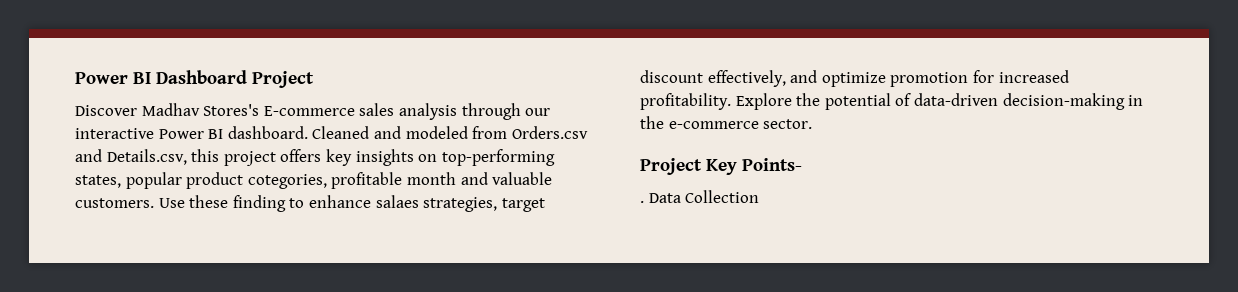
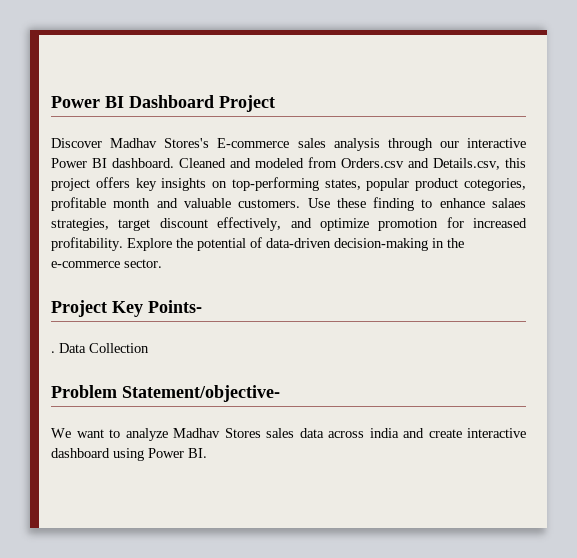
(760, 196) none -> [51,385,280,402] [51,428,526,441] [51,448,207,461] // Problem Statement/objective- // We want to analyze Madhav Stores sales data across india and create interactive dashboard using Power BI.

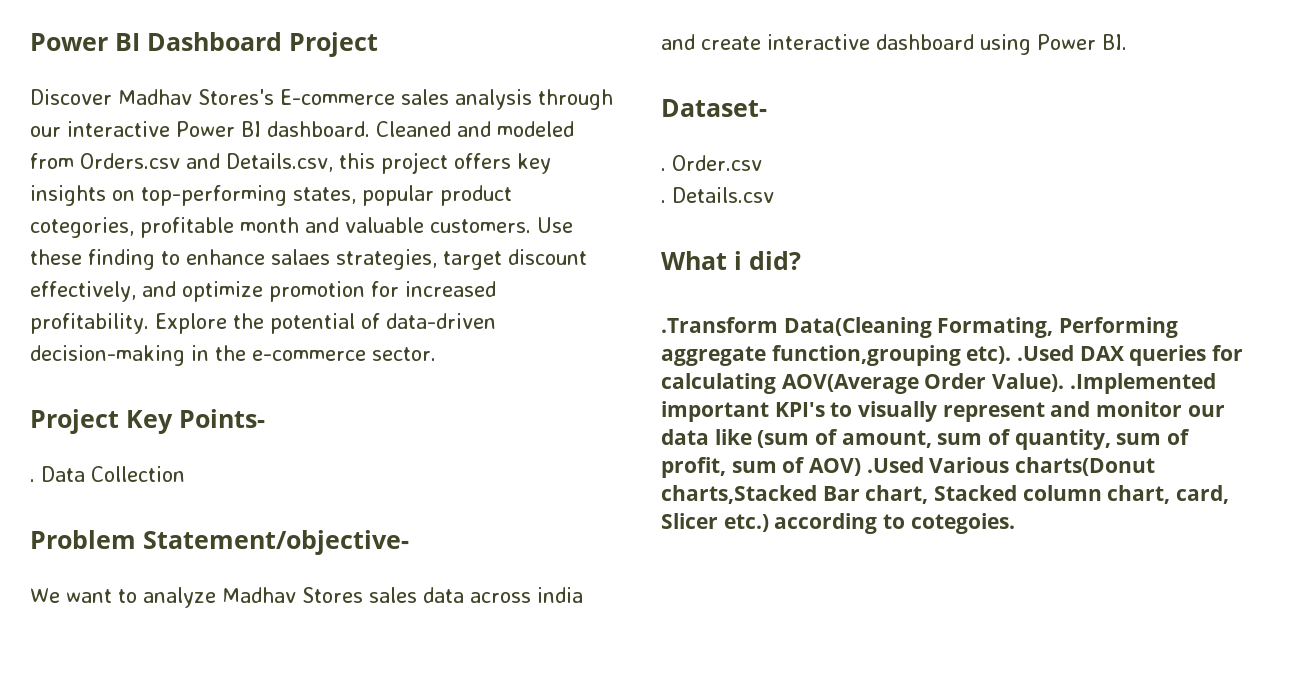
(207, 453) none -> [661,99,767,117] [661,155,762,171] [661,187,774,203] [661,251,801,270] [661,317,1178,338] [661,345,1244,366] [661,373,1216,394] [661,401,1225,422] [661,429,1191,450] [661,457,1156,478] [661,485,1230,504] [661,513,1015,534] // Dataset- // . Order.csv // . Details.csv // What i did? // .Transform Data(Cleaning Formating, Performing aggregate function,grouping etc). .Used DAX queries for calculating AOV(Average Order Value). .Implemented important KPI's to visually represent and monitor our data like (sum of amount, sum of quantity, sum of profit, sum of AOV) .Used Various charts(Donut charts,Stacked Bar chart, Stacked column chart, card, Slicer etc.) according to cotegoies.

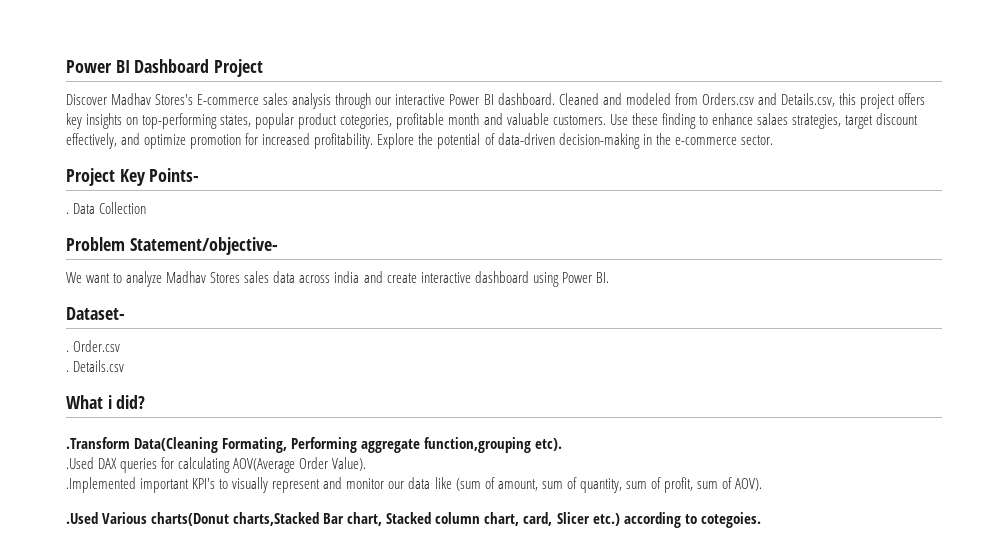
(1012, 355) none -> (563, 444) //
(1065, 382) none -> (367, 464) //
[809,458,862,476] AOV) -> [735,478,763,491] AOV). //

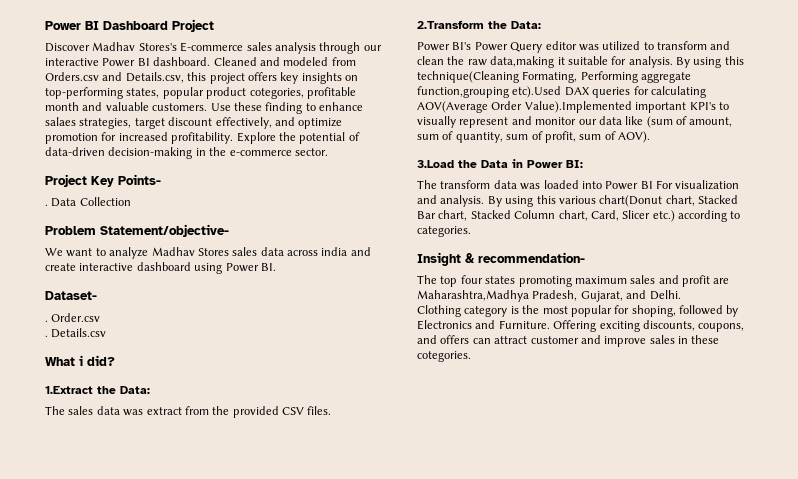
[66,437,219,453] .Transform Data(Cleaning -> [45,386,150,394] [45,406,332,418] [417,20,541,29] [417,41,731,53] [417,56,744,68] [417,71,519,83] 1.Extract the Data: // The sales data was extract from the provided CSV files. // 2.Transform the Data: // Power BI's Power Query editor was utilized to transform and clean the raw data,making it suitable for analysis. By using this technique(Cleaning
[535,438,563,451] [66,457,94,469] etc). // .Used -> [512,86,562,98] etc).Used
[332,457,367,471] [66,477,136,493] Value). // .Implemented -> [524,101,632,113] Value).Implemented
[66,512,761,528] .Used Various charts(Donut charts,Stacked Bar chart, Stacked column chart, card, Slicer etc.) according to cotegoies. -> [417,159,583,168] [417,180,740,190] [417,195,738,207] [417,210,741,222] [417,226,471,237] [417,252,585,266] [417,275,730,287] [417,290,681,302] [417,305,739,317] [417,320,745,332] [417,335,720,347] [417,351,471,362] 3.Load the Data in Power BI: // The transform data was loaded into Power BI For visualization and analysis. By using this various chart(Donut chart, Stacked Bar chart, Stacked Column chart, Card, Slicer etc.) according to categories. // Insight & recommendation- // The top four states promoting maximum sales and profit are Maharashtra,Madhya Pradesh, Gujarat, and Delhi. // Clothing category is the most popular for shoping, followed by Electronics and Furniture. Offering exciting discounts, coupons, and offers can attract customer and improve sales in these cotegories.

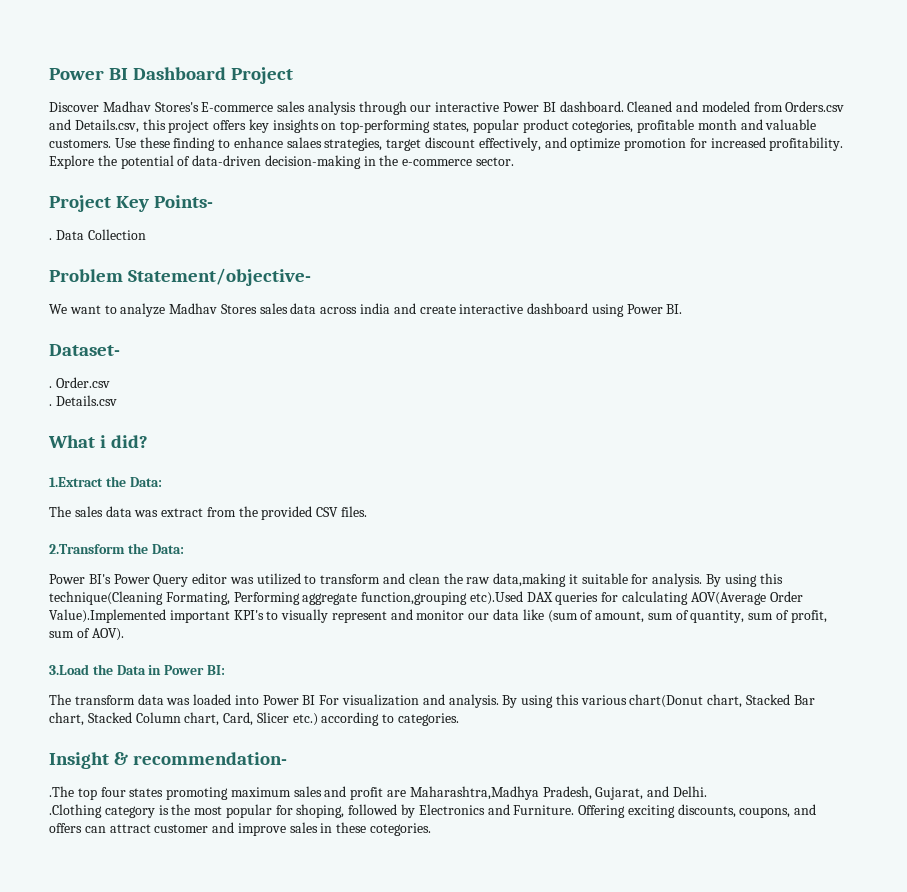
[417,275,437,284] The -> [49,786,74,797] .The
[417,305,461,317] Clothing -> [49,804,102,818] .Clothing

